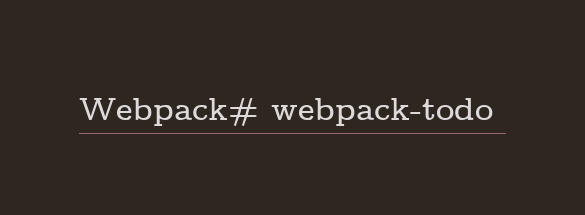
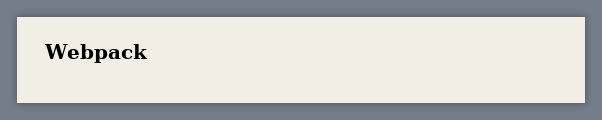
[79,97,493,126] Webpack# webpack-todo -> [44,44,148,63] Webpack

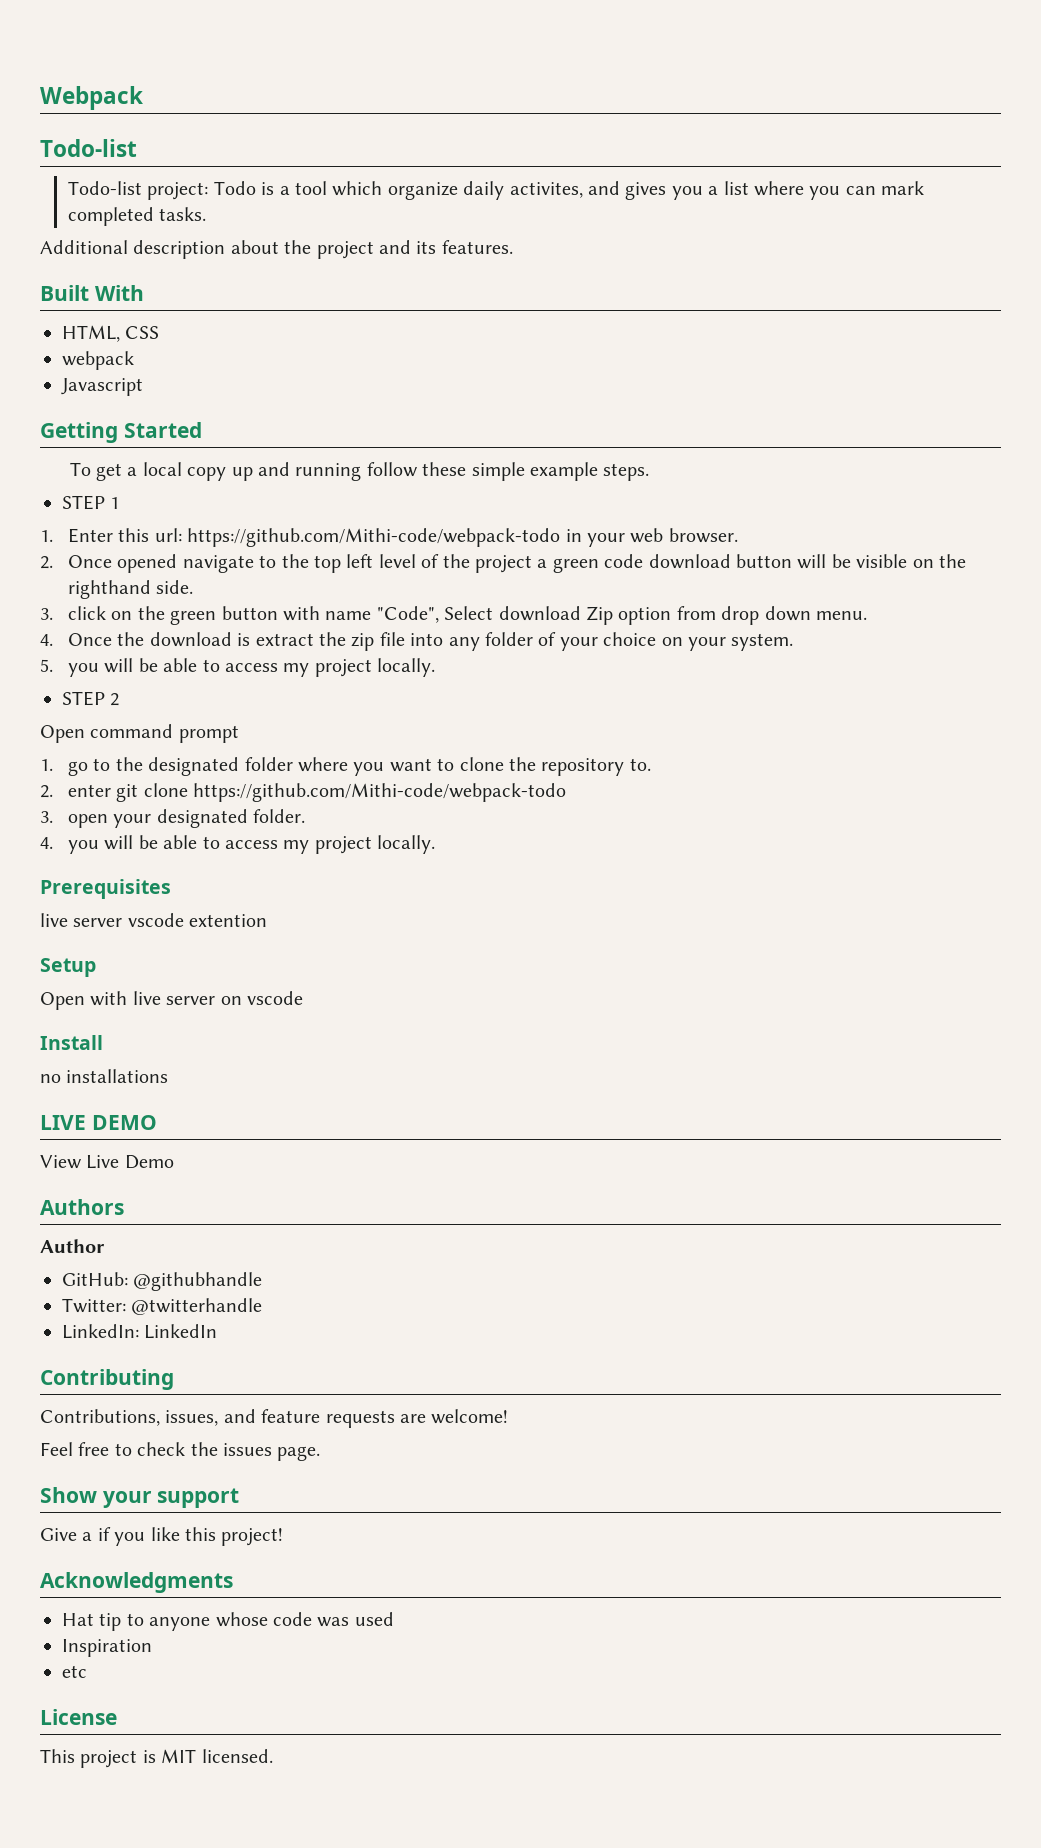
(148, 53) none -> [40,139,137,157] [67,181,925,200] [67,207,207,226] [40,240,513,259] [40,285,144,301] [62,325,160,342] [62,351,134,370] [61,378,143,396] [40,422,202,443] [69,462,650,481] [62,495,120,510] [40,528,738,547] [40,554,966,573] [67,580,194,599] [40,606,867,625] [40,632,794,651] [40,658,436,677] [62,691,120,706] [40,724,239,743] [40,757,651,776] [40,783,567,802] [40,809,306,828] [40,835,436,854] [40,879,171,899] [40,913,268,927] [40,958,96,977] [40,991,303,1010] [40,1035,103,1050] [40,1069,169,1083] [40,1115,157,1130] [40,1155,174,1169] [40,1199,124,1215] [40,1239,105,1253] [62,1272,263,1291] [62,1298,263,1315] [62,1324,218,1339] [40,1369,174,1390] [40,1409,509,1428] [40,1442,321,1461] [40,1487,240,1508] [40,1527,284,1546] [40,1572,233,1593] [62,1612,394,1631] [62,1639,152,1657] [62,1665,87,1678] [40,1709,117,1725] [40,1749,273,1768] // Todo-list // Todo-list project: Todo is a tool which organize daily activites, and gives you a list where you can mark completed tasks. // Additional description about the project and its features. // Built With // HTML, CSS // webpack // Javascript // Getting Started // To get a local copy up and running follow these simple example steps. // STEP 1 // 1. Enter this url: https://github.com/Mithi-code/webpack-todo in your web browser. // 2. Once opened navigate to the top left level of the project a green code download button will be visible on the righthand side. // 3. click on the green button with name "Code", Select download Zip option from drop down menu. // 4. Once the download is extract the zip file into any folder of your choice on your system. // 5. you will be able to access my project locally. // STEP 2 // Open command prompt // 1. go to the designated folder where you want to clone the repository to. // 2. enter git clone https://github.com/Mithi-code/webpack-todo // 3. open your designated folder. // 4. you will be able to access my project locally. // Prerequisites // live server vscode extention // Setup // Open with live server on vscode // Install // no installations // LIVE DEMO // View Live Demo // Authors // Author // GitHub: @githubhandle // Twitter: @twitterhandle // LinkedIn: LinkedIn // Contributing // Contributions, issues, and feature requests are welcome! // Feel free to check the issues page. // Show your support // Give a if you like this project! // Acknowledgments // Hat tip to anyone whose code was used // Inspiration // etc // License // This project is MIT licensed.

